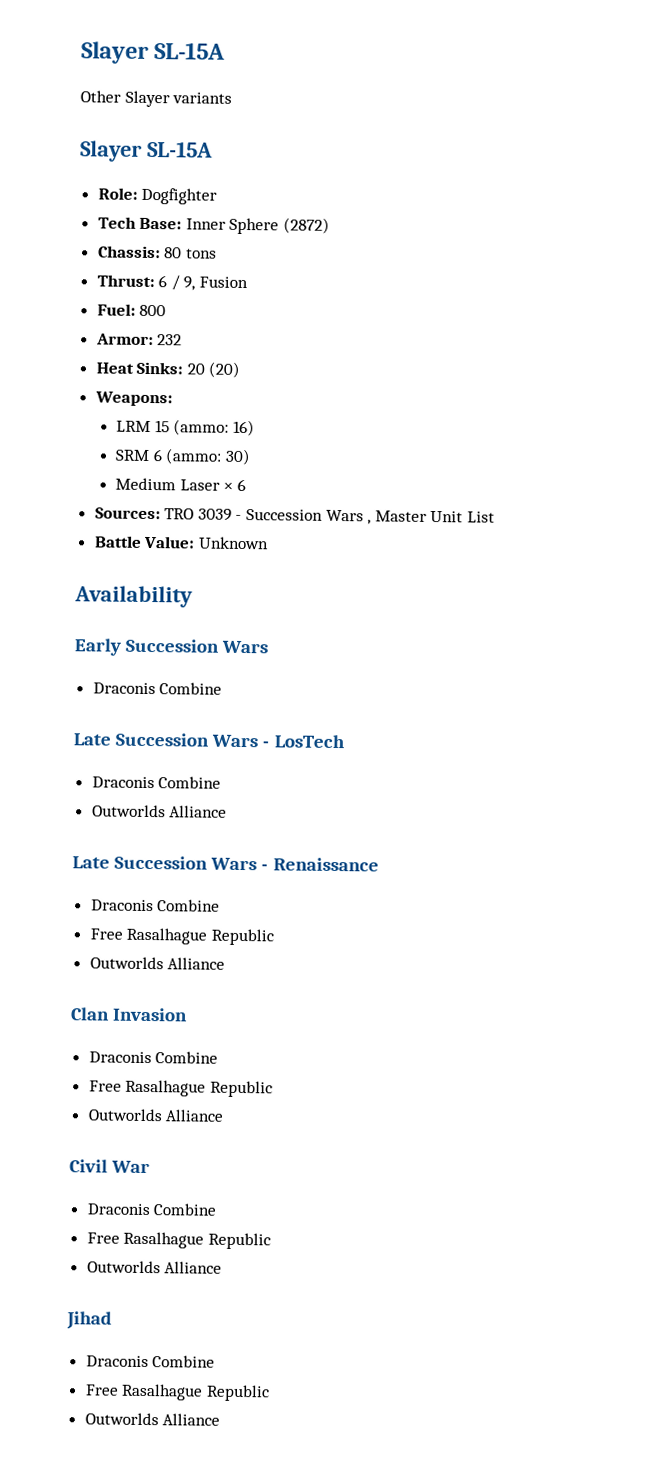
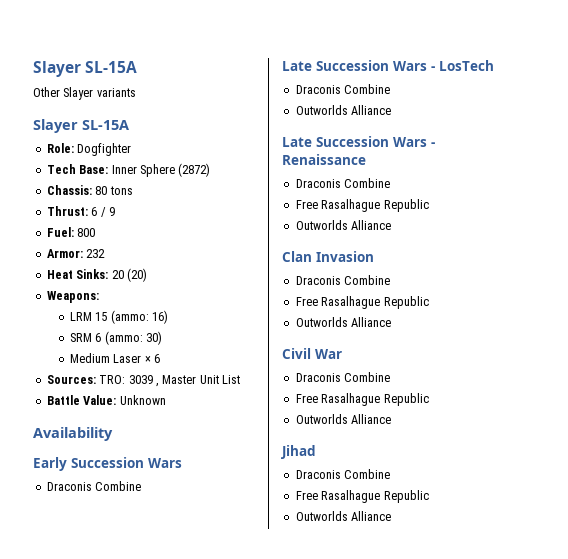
[183,276,249,291] 9, Fusion -> [108,207,115,216] 9
[164,508,364,522] TRO 3039 - Succession Wars -> [99,375,153,384] TRO: 3039

